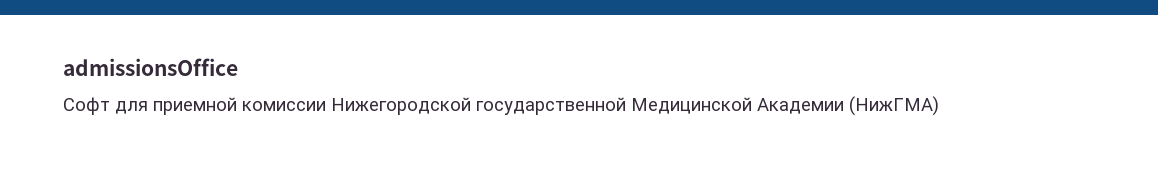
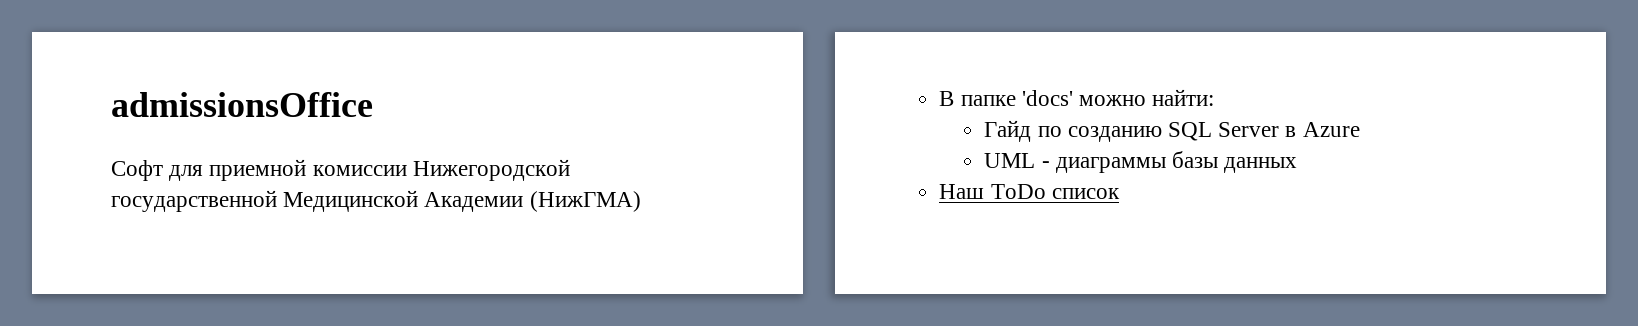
(939, 106) none -> [939,89,1215,106] [984,120,1360,142] [984,151,1298,173] [939,184,1120,199] // В папке 'docs' можно найти: // Гайд по созданию SQL Server в Azure // UML - диаграммы базы данных // Наш ToDo список

